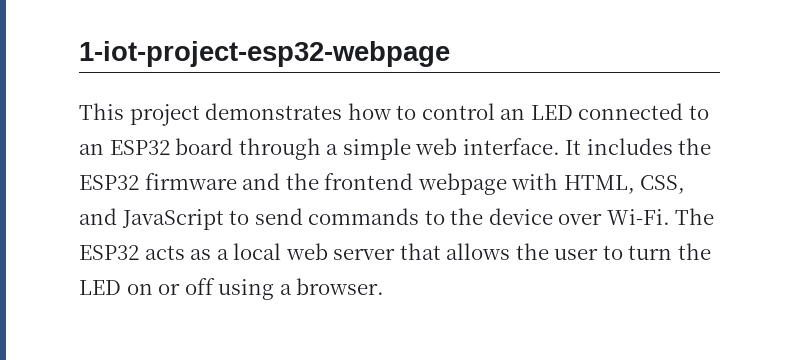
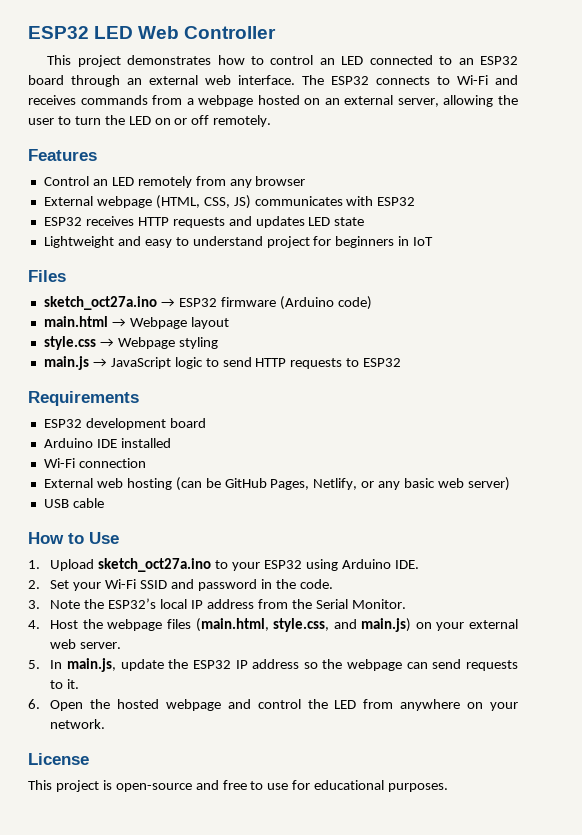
[79,41,450,67] 1-iot-project-esp32-webpage -> [28,26,277,39] ESP32 LED Web Controller
[326,138,712,160] [79,173,686,195] [79,208,715,230] [79,243,511,260] a simple web interface. It includes the ESP32 firmware and the frontend webpage with HTML, CSS, and JavaScript to send commands to the device over Wi-Fi. The ESP32 acts as a local web server that allows -> [127,75,518,85] [28,95,494,107] an external web interface. The ESP32 connects to Wi-Fi and receives commands from a webpage hosted on an external server, allowing
[218,278,385,300] using a browser. -> [213,115,272,127] [28,149,97,161] [43,176,306,188] [43,195,416,209] [43,216,365,228] [43,236,434,248] [28,270,66,282] [43,296,372,310] [43,316,229,329] [43,336,218,350] [43,356,402,370] [28,391,139,406] [43,418,206,430] [43,438,171,448] [43,458,146,468] [43,477,510,491] [43,498,104,508] [28,532,119,544] [28,558,419,572] [28,579,333,591] [28,598,406,609] [28,618,518,632] [50,639,122,649] [28,658,518,672] [50,679,80,689] [28,699,519,711] [50,719,106,729] [28,753,89,765] [28,780,449,792] remotely. // Features // Control an LED remotely from any browser // External webpage (HTML, CSS, JS) communicates with ESP32 // ESP32 receives HTTP requests and updates LED state // Lightweight and easy to understand project for beginners in IoT // Files // sketch_oct27a.ino → ESP32 firmware (Arduino code) // main.html → Webpage layout // style.css → Webpage styling // main.js → JavaScript logic to send HTTP requests to ESP32 // Requirements // ESP32 development board // Arduino IDE installed // Wi-Fi connection // External web hosting (can be GitHub Pages, Netlify, or any basic web server) // USB cable // How to Use // 1. Upload sketch_oct27a.ino to your ESP32 using Arduino IDE. // 2. Set your Wi-Fi SSID and password in the code. // 3. Note the ESP32’s local IP address from the Serial Monitor. // 4. Host the webpage files (main.html, style.css, and main.js) on your external web server. // 5. In main.js, update the ESP32 IP address so the webpage can send requests to it. // 6. Open the hosted webpage and control the LED from anywhere on your network. // License // This project is open-source and free to use for educational purposes.

